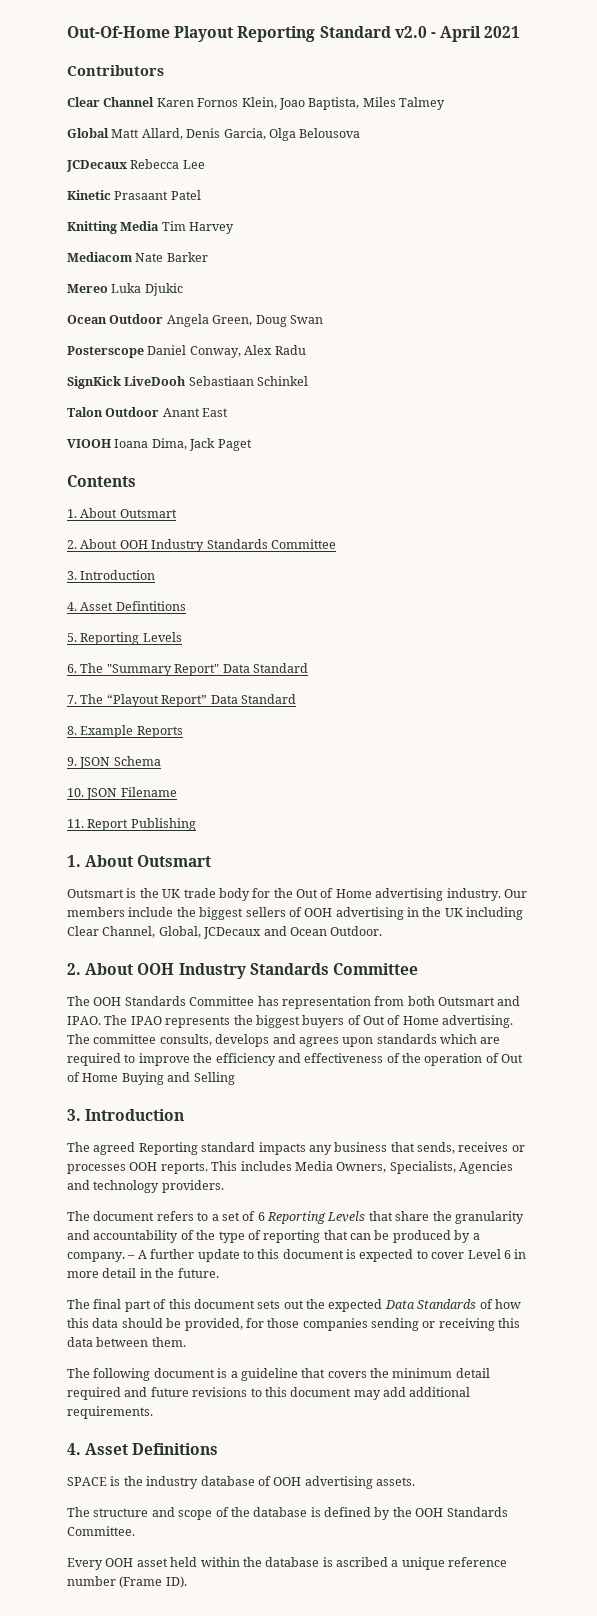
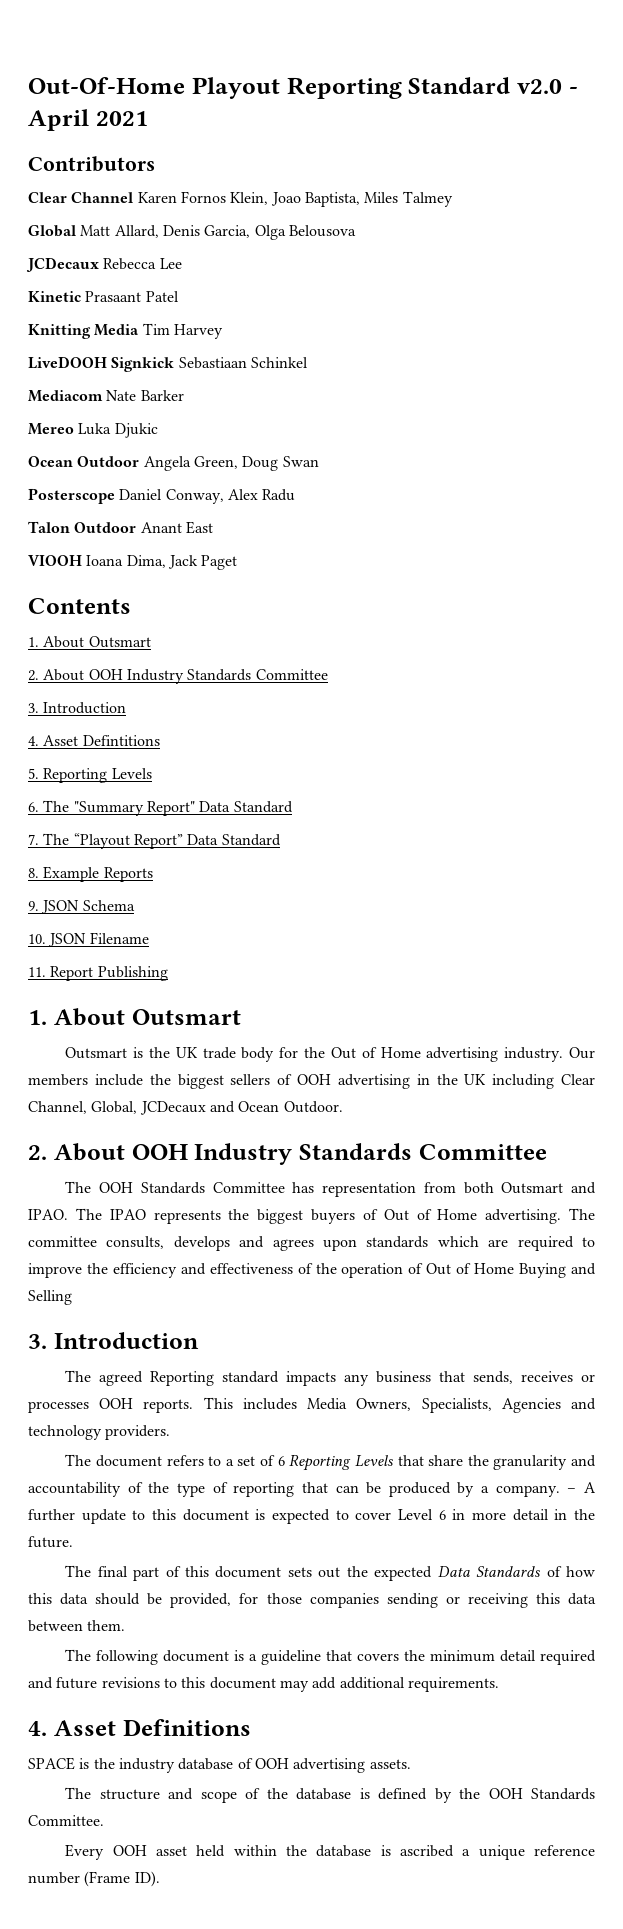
(235, 228) none -> [28,356,308,372] // LiveDOOH Signkick Sebastiaan Schinkel
[67,376,309,389] // SignKick LiveDooh Sebastiaan Schinkel -> (296, 495) none

